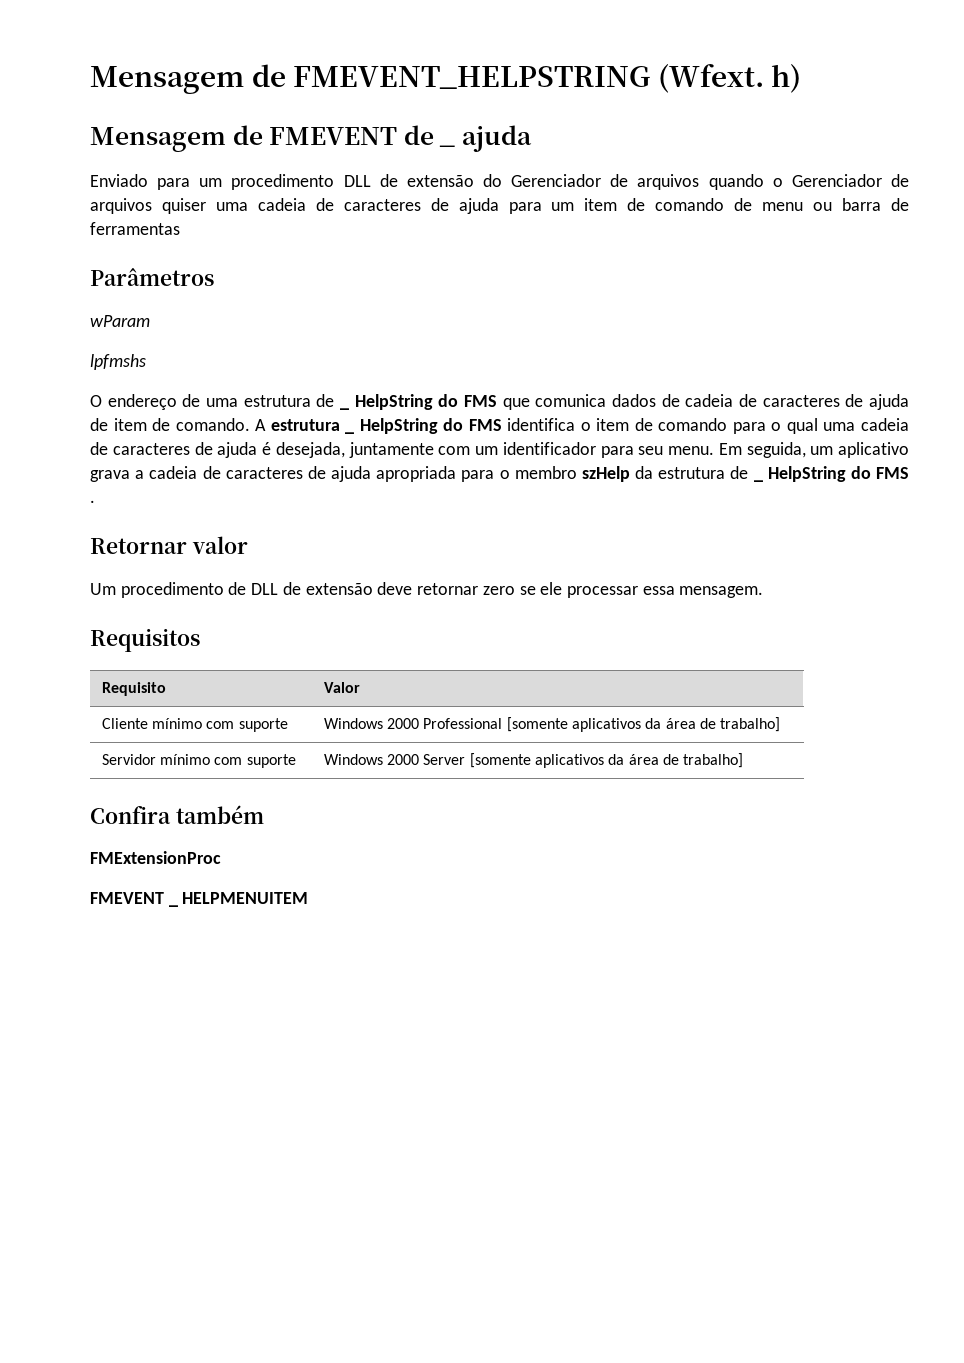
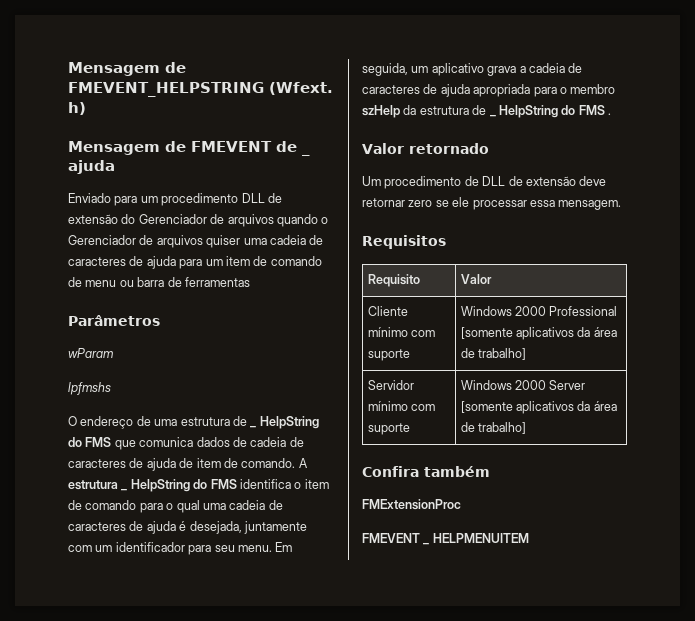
[90,536,248,554] Retornar valor -> [362,143,489,154] Valor retornado

